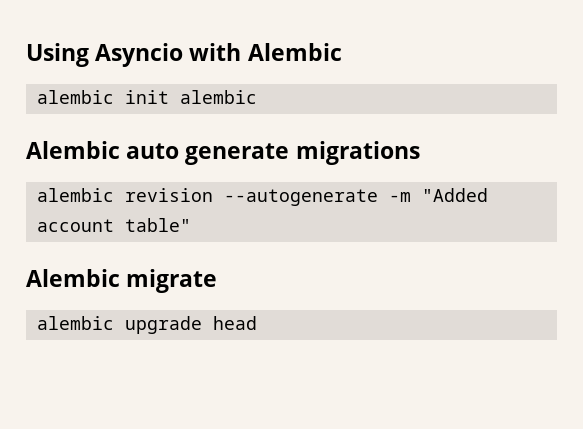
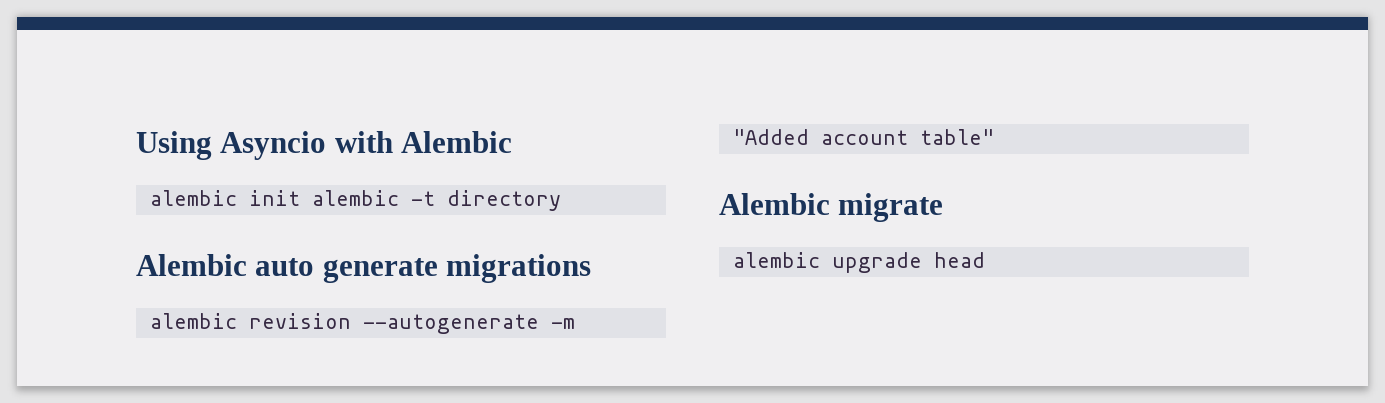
(257, 97) none -> [410,190,561,211] -t directory

